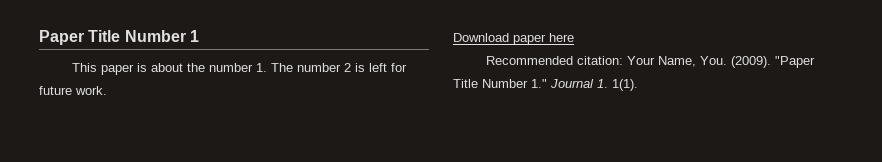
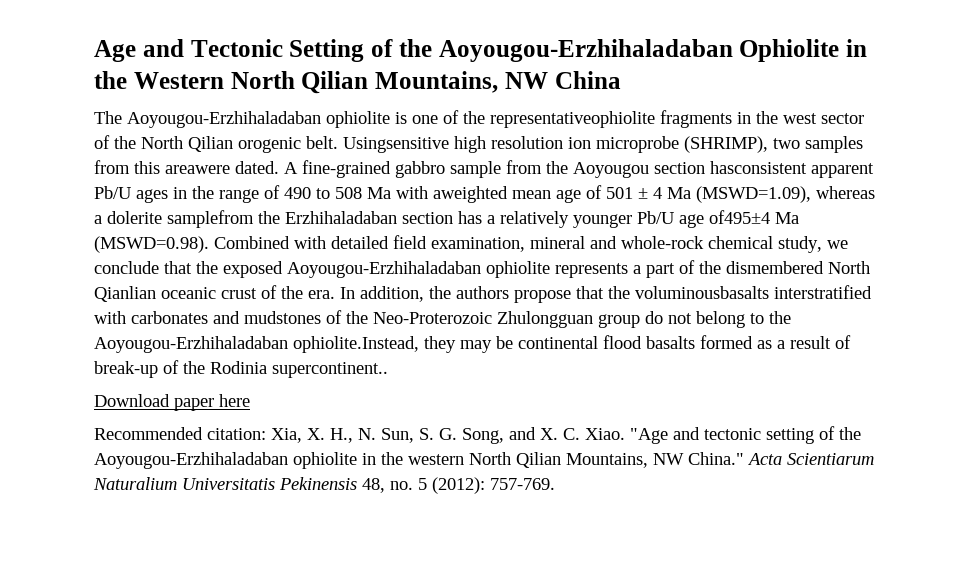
[39,30,199,45] [72,63,408,75] [39,86,107,95] Paper Title Number 1 // This paper is about the number 1. The number 2 is left for future work. -> [94,39,867,62] [94,71,621,94] [94,110,864,128] [94,135,863,153] [94,160,874,178] [94,185,875,203] [94,210,799,228] [94,235,848,253] [94,260,870,278] [94,285,872,303] [94,310,791,328] [94,335,851,353] [94,360,388,378] Age and Tectonic Setting of the Aoyougou-Erzhihaladaban Ophiolite in the Western North Qilian Mountains, NW China // The Aoyougou-Erzhihaladaban ophiolite is one of the representativeophiolite fragments in the west sector of the North Qilian orogenic belt. Usingsensitive high resolution ion microprobe (SHRIMP), two samples from this areawere dated. A fine-grained gabbro sample from the Aoyougou section hasconsistent apparent Pb/U ages in the range of 490 to 508 Ma with aweighted mean age of 501 ± 4 Ma (MSWD=1.09), whereas a dolerite samplefrom the Erzhihaladaban section has a relatively younger Pb/U age of495±4 Ma (MSWD=0.98). Combined with detailed field examination, mineral and whole-rock chemical study, we conclude that the exposed Aoyougou-Erzhihaladaban ophiolite represents a part of the dismembered North Qianlian oceanic crust of the era. In addition, the authors propose that the voluminousbasalts interstratified with carbonates and mudstones of the Neo-Proterozoic Zhulongguan group do not belong to the Aoyougou-Erzhihaladaban ophiolite.Instead, they may be continental flood basalts formed as a result of break-up of the Rodinia supercontinent..
[627,56,816,68] [453,79,638,91] Your Name, You. (2009). "Paper Title Number 1." Journal 1. 1(1). -> [271,426,861,444] [94,452,874,469] [93,477,555,494] Xia, X. H., N. Sun, S. G. Song, and X. C. Xiao. "Age and tectonic setting of the Aoyougou-Erzhihaladaban ophiolite in the western North Qilian Mountains, NW China." Acta Scientiarum Naturalium Universitatis Pekinensis 48, no. 5 (2012): 757-769.

